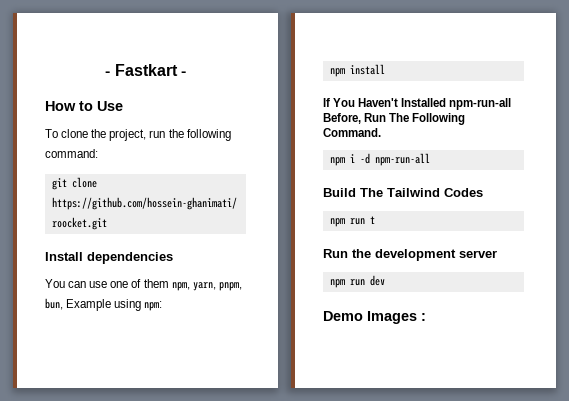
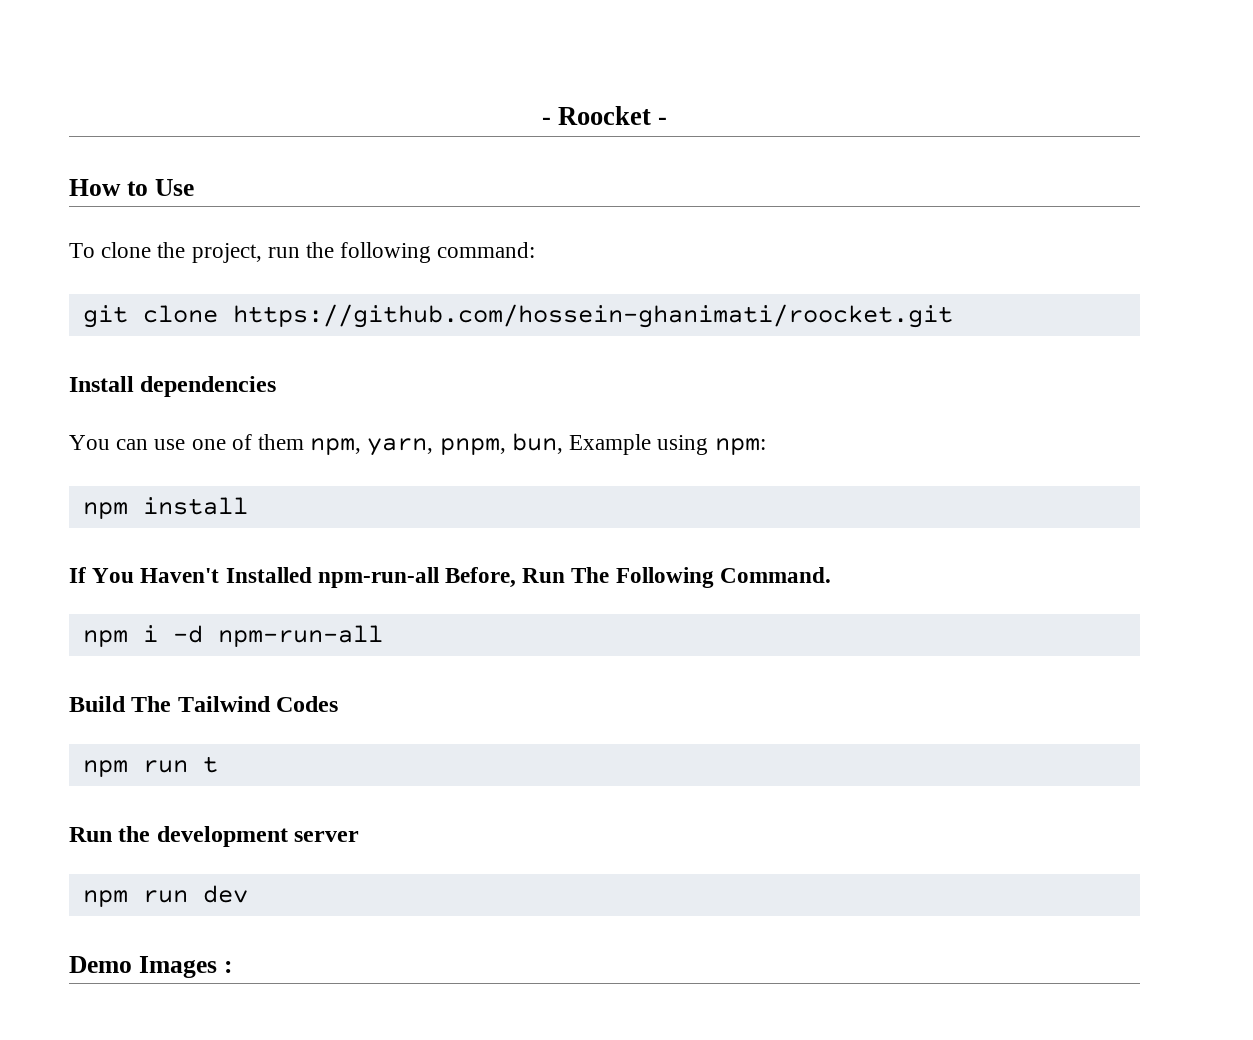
[105,64,178,76] - Fastkart -> [541,106,651,125] - Roocket

